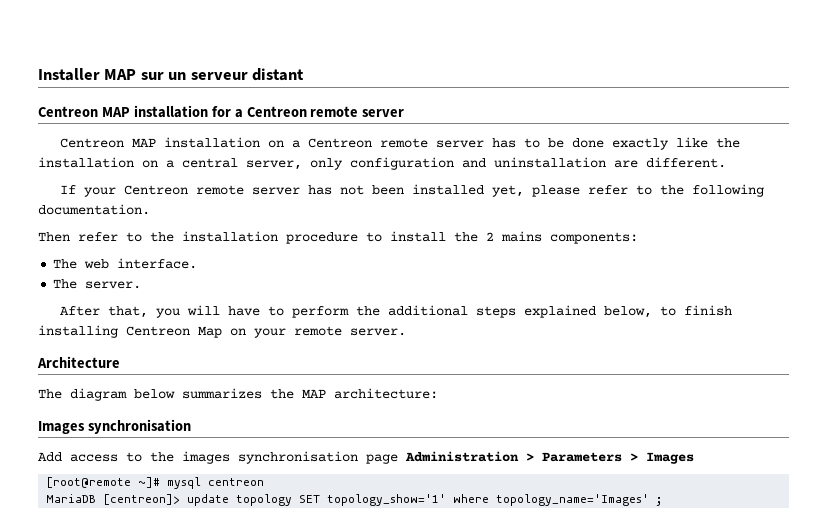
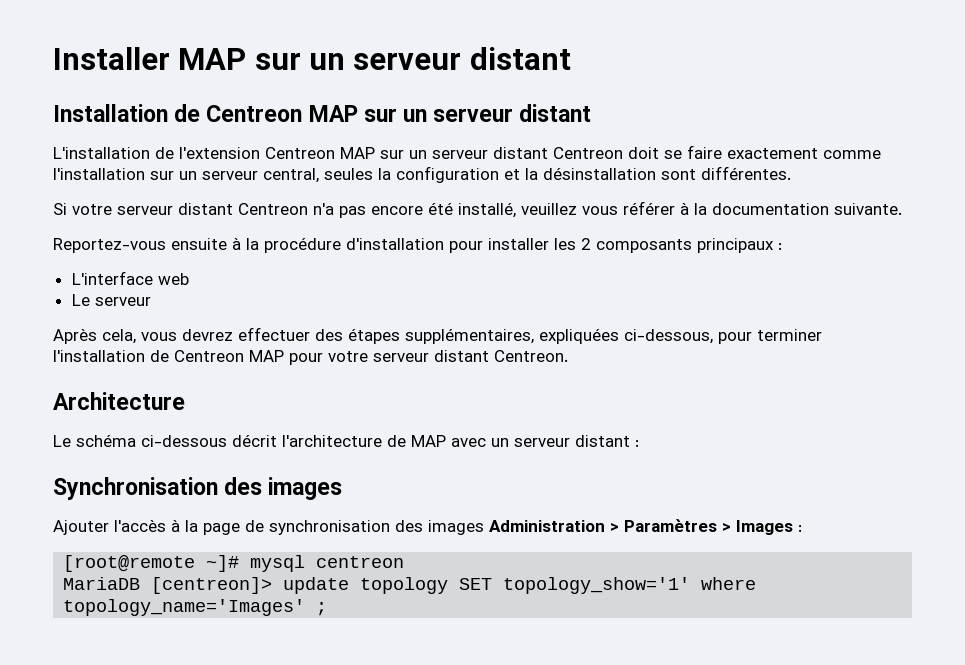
[38,105,405,118] [59,137,740,150] [38,157,726,170] [59,184,764,197] [38,204,150,215] [38,231,638,244] [53,258,198,269] [53,279,142,289] [59,305,732,318] [38,325,406,338] [37,356,120,368] [38,388,438,401] [38,419,191,434] [38,451,398,464] Centreon MAP installation for a Centreon remote server // Centreon MAP installation on a Centreon remote server has to be done exactly like the installation on a central server, only configuration and uninstallation are different. // If your Centreon remote server has not been installed yet, please refer to the following documentation. // Then refer to the installation procedure to install the 2 mains components: // The web interface. // The server. // After that, you will have to perform the additional steps explained below, to finish installing Centreon Map on your remote server. // Architecture // The diagram below summarizes the MAP architecture: // Images synchronisation // Add access to the images synchronisation page -> [53,104,592,122] [53,145,881,159] [53,166,791,183] [53,201,902,218] [53,237,782,253] [71,271,189,285] [71,294,151,306] [53,327,822,344] [53,350,568,365] [53,392,185,410] [53,434,639,447] [53,477,343,500] [53,519,484,535] Installation de Centreon MAP sur un serveur distant // L'installation de l'extension Centreon MAP sur un serveur distant Centreon doit se faire exactement comme l'installation sur un serveur central, seules la configuration et la désinstallation sont différentes. // Si votre serveur distant Centreon n'a pas encore été installé, veuillez vous référer à la documentation suivante. // Reportez-vous ensuite à la procédure d'installation pour installer les 2 composants principaux : // L'interface web // Le serveur // Après cela, vous devrez effectuer des étapes supplémentaires, expliquées ci-dessous, pour terminer l'installation de Centreon MAP pour votre serveur distant Centreon. // Architecture // Le schéma ci-dessous décrit l'architecture de MAP avec un serveur distant : // Synchronisation des images // Ajouter l'accès à la page de synchronisation des images
[542,452,622,462] Parameters -> [624,519,717,532] Paramètres
(694, 458) none -> [798,525,802,532] :

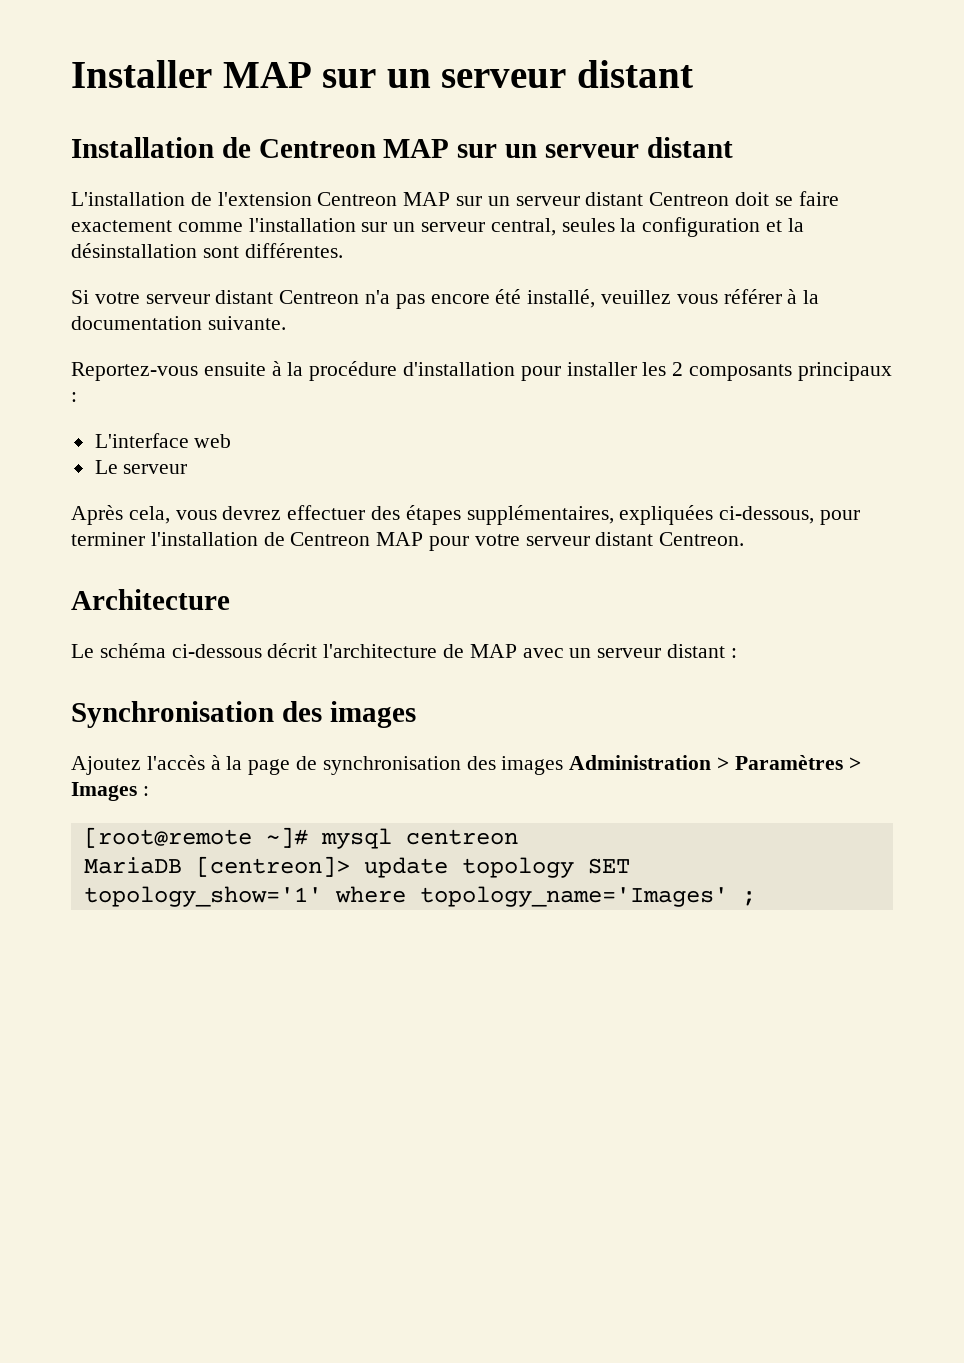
[53,520,109,535] Ajouter -> [71,756,141,775] Ajoutez

